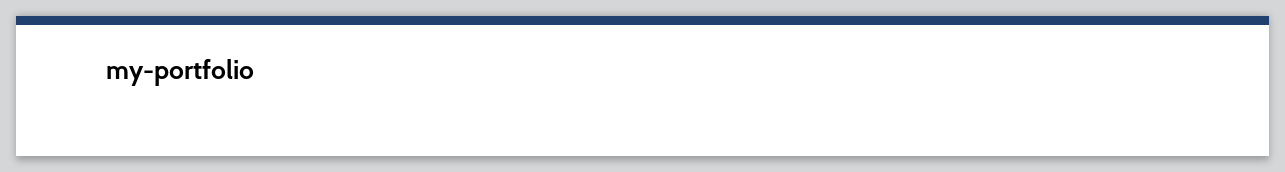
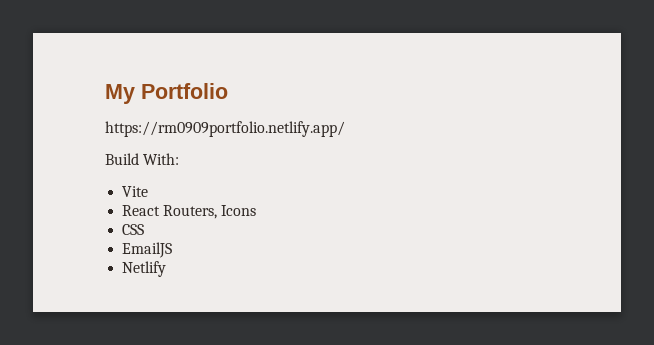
[106,59,254,86] my-portfolio -> [105,83,228,104] [105,121,345,137] [105,153,180,165] [122,186,149,197] [122,205,257,219] [122,224,145,235] [122,242,173,258] [122,261,167,277] My Portfolio // https://rm0909portfolio.netlify.app/ // Build With: // Vite // React Routers, Icons // CSS // EmailJS // Netlify

